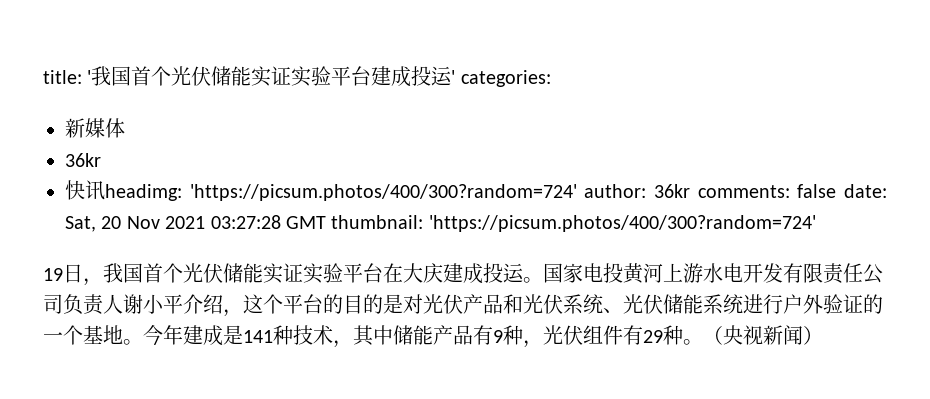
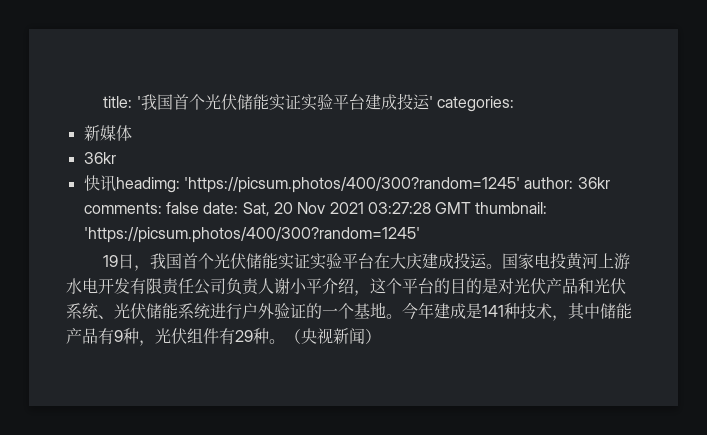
[189,184,577,201] 'https://picsum.photos/400/300?random=724' -> [183,177,520,193] 'https://picsum.photos/400/300?random=1245'
[428,215,816,232] 'https://picsum.photos/400/300?random=724' -> [83,227,420,243] 'https://picsum.photos/400/300?random=1245'

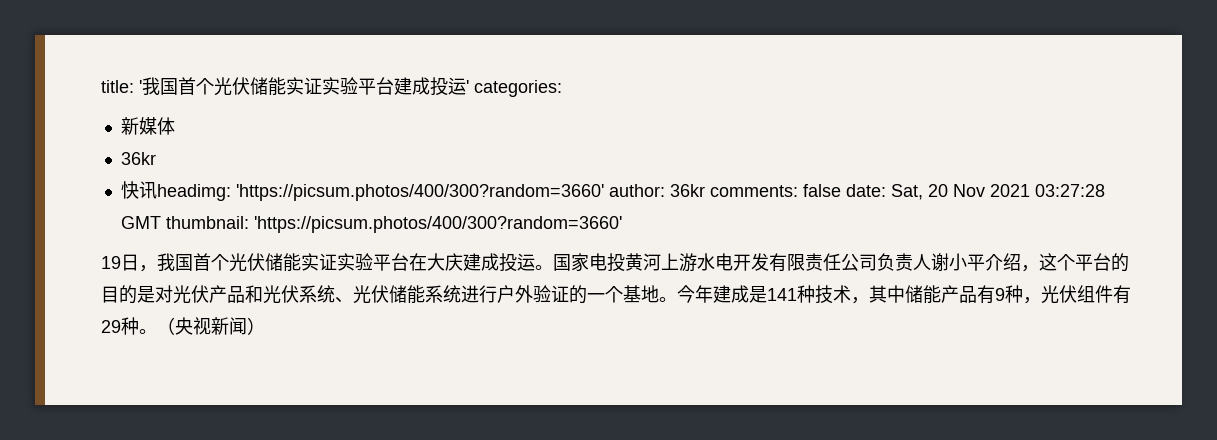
[183,177,520,193] 'https://picsum.photos/400/300?random=1245' -> [235,184,604,201] 'https://picsum.photos/400/300?random=3660'
[83,227,420,243] 'https://picsum.photos/400/300?random=1245' -> [253,216,622,233] 'https://picsum.photos/400/300?random=3660'

